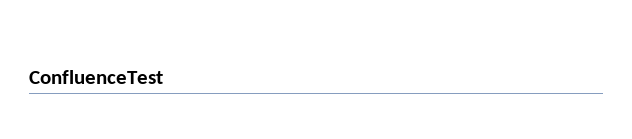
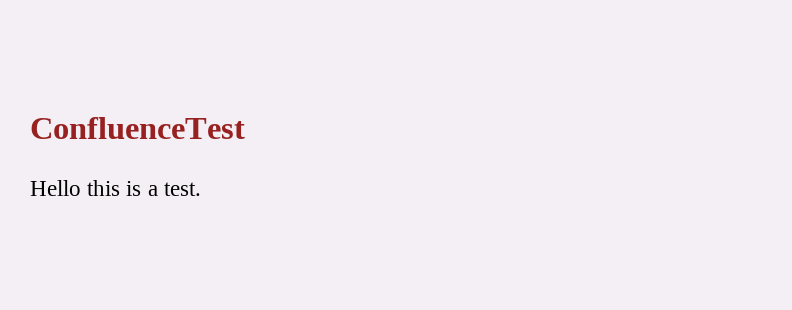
(163, 77) none -> [30,180,201,196] // Hello this is a test.

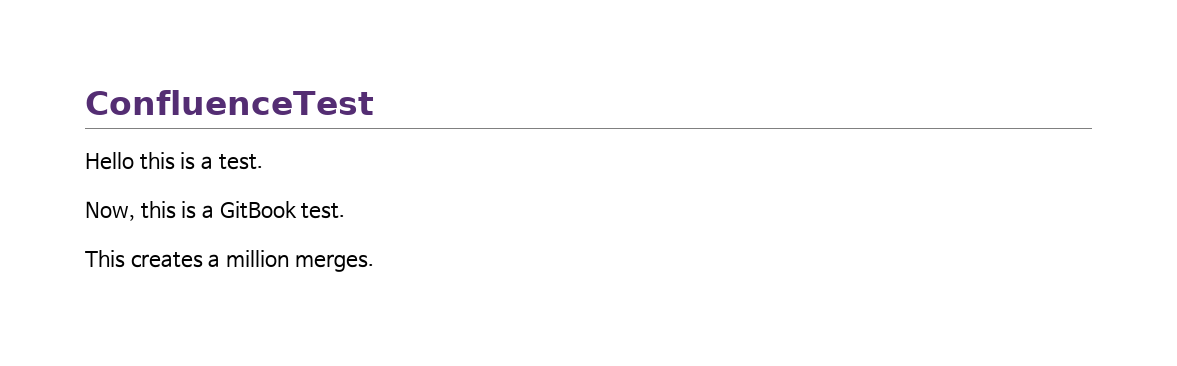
(201, 189) none -> [85,201,346,221] [85,250,374,272] // Now, this is a GitBook test. // This creates a million merges.

